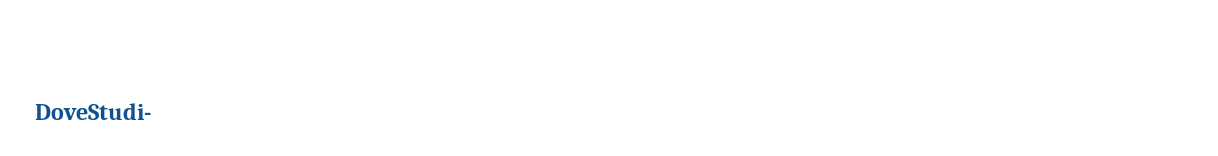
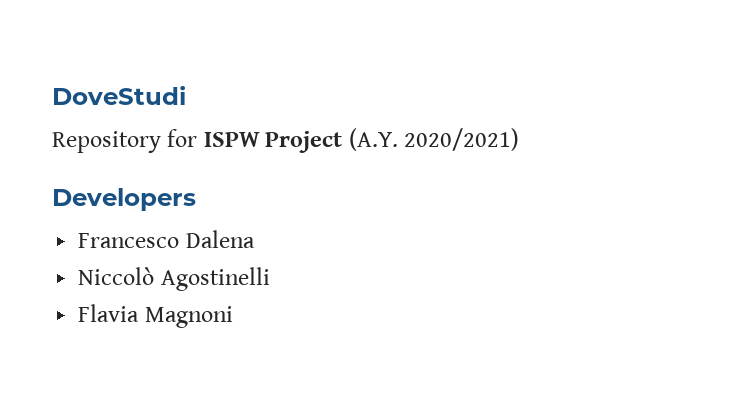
[35,103,151,120] DoveStudi- -> [52,86,186,105] [52,128,520,153] [52,188,196,211] [78,230,255,248] [78,267,270,291] [78,304,233,328] DoveStudi // Repository for ISPW Project (A.Y. 2020/2021) // Developers // Francesco Dalena // Niccolò Agostinelli // Flavia Magnoni

